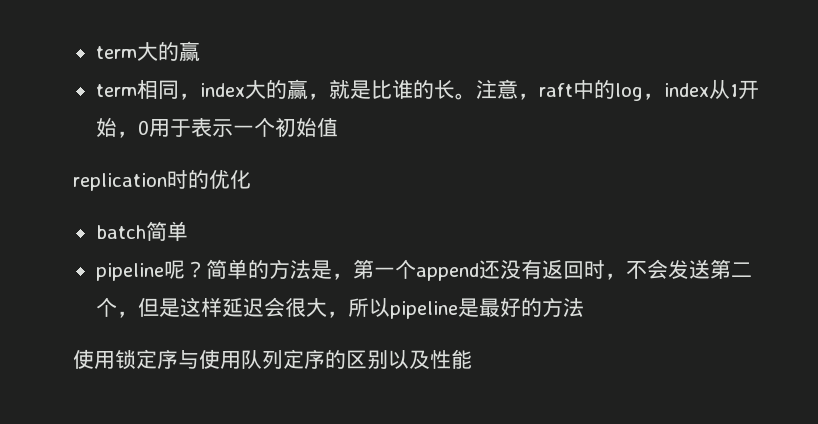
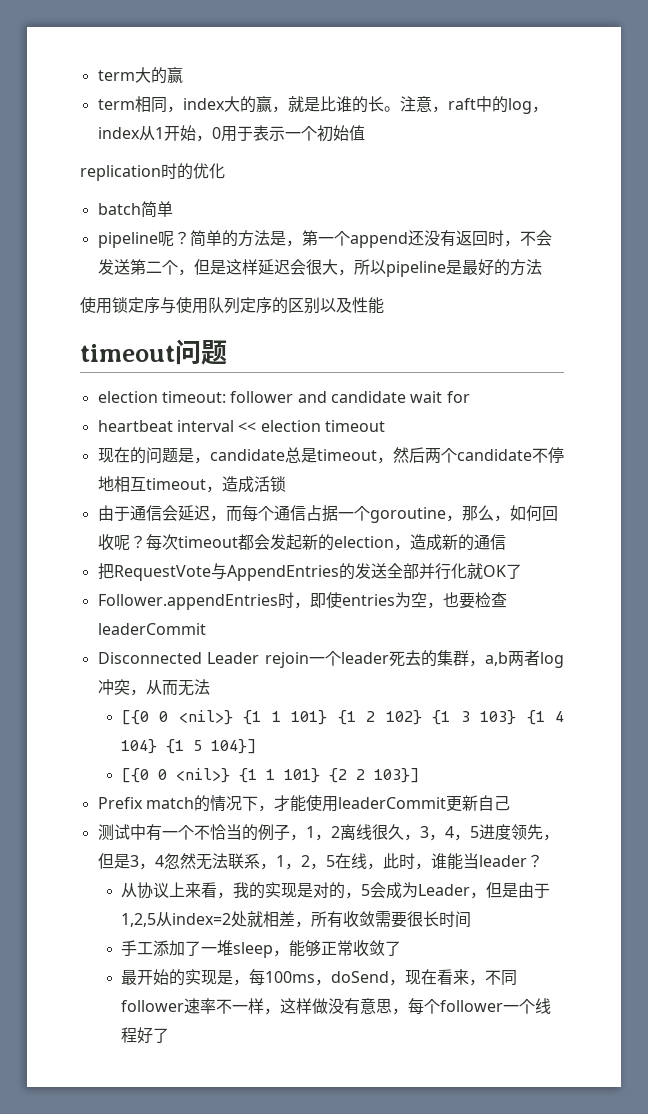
(472, 359) none -> [80,339,227,365] [97,391,470,403] [97,420,385,432] [97,447,564,464] [97,476,286,493] [97,505,558,523] [97,534,506,551] [97,563,522,581] [97,592,507,610] [97,623,206,635] [97,650,564,668] [97,679,210,696] [121,710,565,725] [121,739,258,754] [121,768,421,783] [97,795,510,812] [97,824,559,841] [97,853,543,870] [121,882,551,899] [121,911,472,928] [121,940,402,958] [121,969,518,986] [121,998,552,1015] [121,1027,170,1044] // timeout问题 // election timeout: follower and candidate wait for // heartbeat interval << election timeout // 现在的问题是，candidate总是timeout，然后两个candidate不停地相互timeout，造成活锁 // 由于通信会延迟，而每个通信占据一个goroutine，那么，如何回收呢？每次timeout都会发起新的election，造成新的通信 // 把RequestVote与AppendEntries的发送全部并行化就OK了 // Follower.appendEntries时，即使entries为空，也要检查leaderCommit // Disconnected Leader rejoin一个leader死去的集群，a,b两者log冲突，从而无法 // [{0 0 <nil>} {1 1 101} {1 2 102} {1 3 103} {1 4 104} {1 5 104}] // [{0 0 <nil>} {1 1 101} {2 2 103}] // Prefix match的情况下，才能使用leaderCommit更新自己 // 测试中有一个不恰当的例子，1，2离线很久，3，4，5进度领先，但是3，4忽然无法联系，1，2，5在线，此时，谁能当leader？ // 从协议上来看，我的实现是对的，5会成为Leader，但是由于1,2,5从index=2处就相差，所有收敛需要很长时间 // 手工添加了一堆sleep，能够正常收敛了 // 最开始的实现是，每100ms，doSend，现在看来，不同follower速率不一样，这样做没有意思，每个follower一个线程好了

